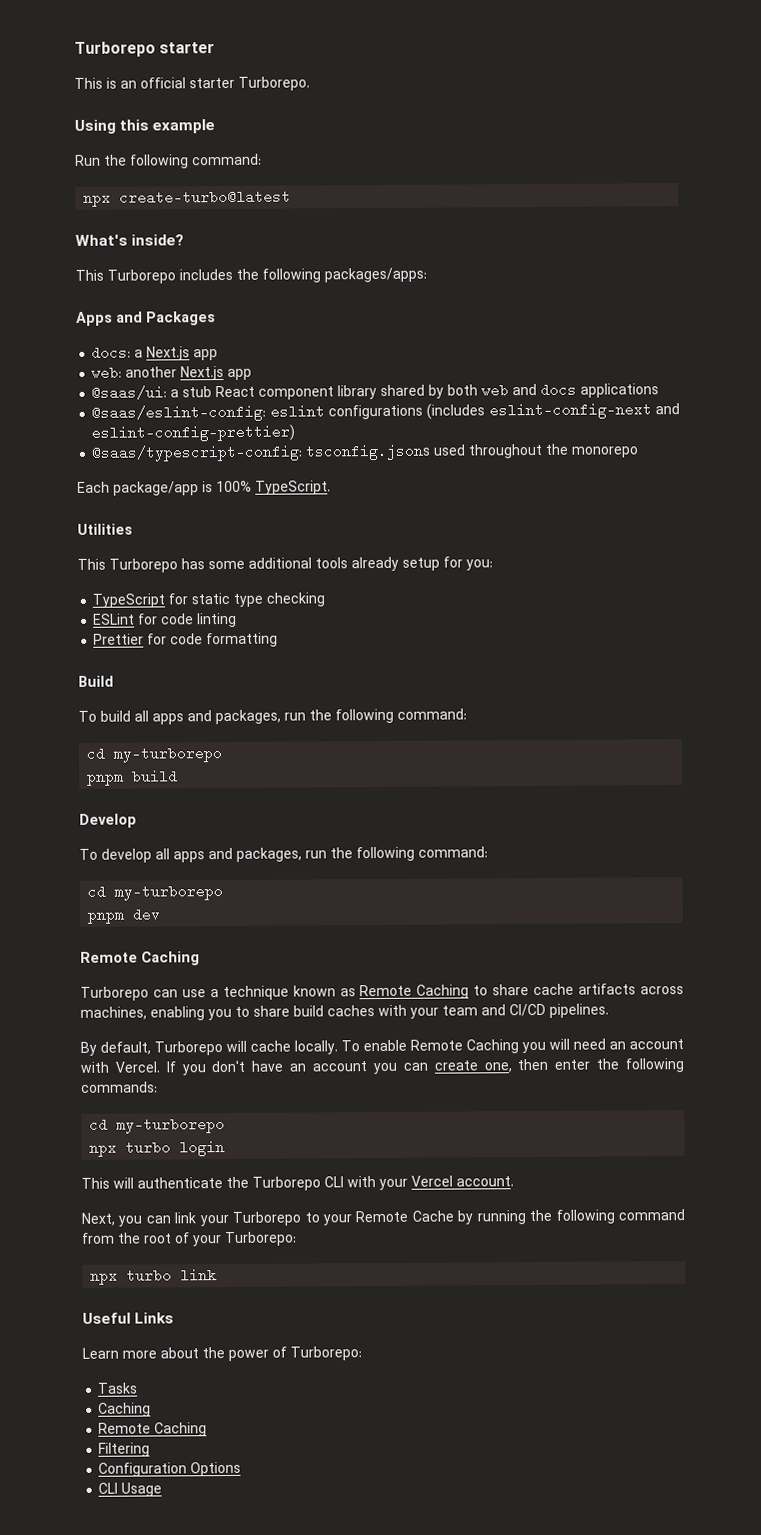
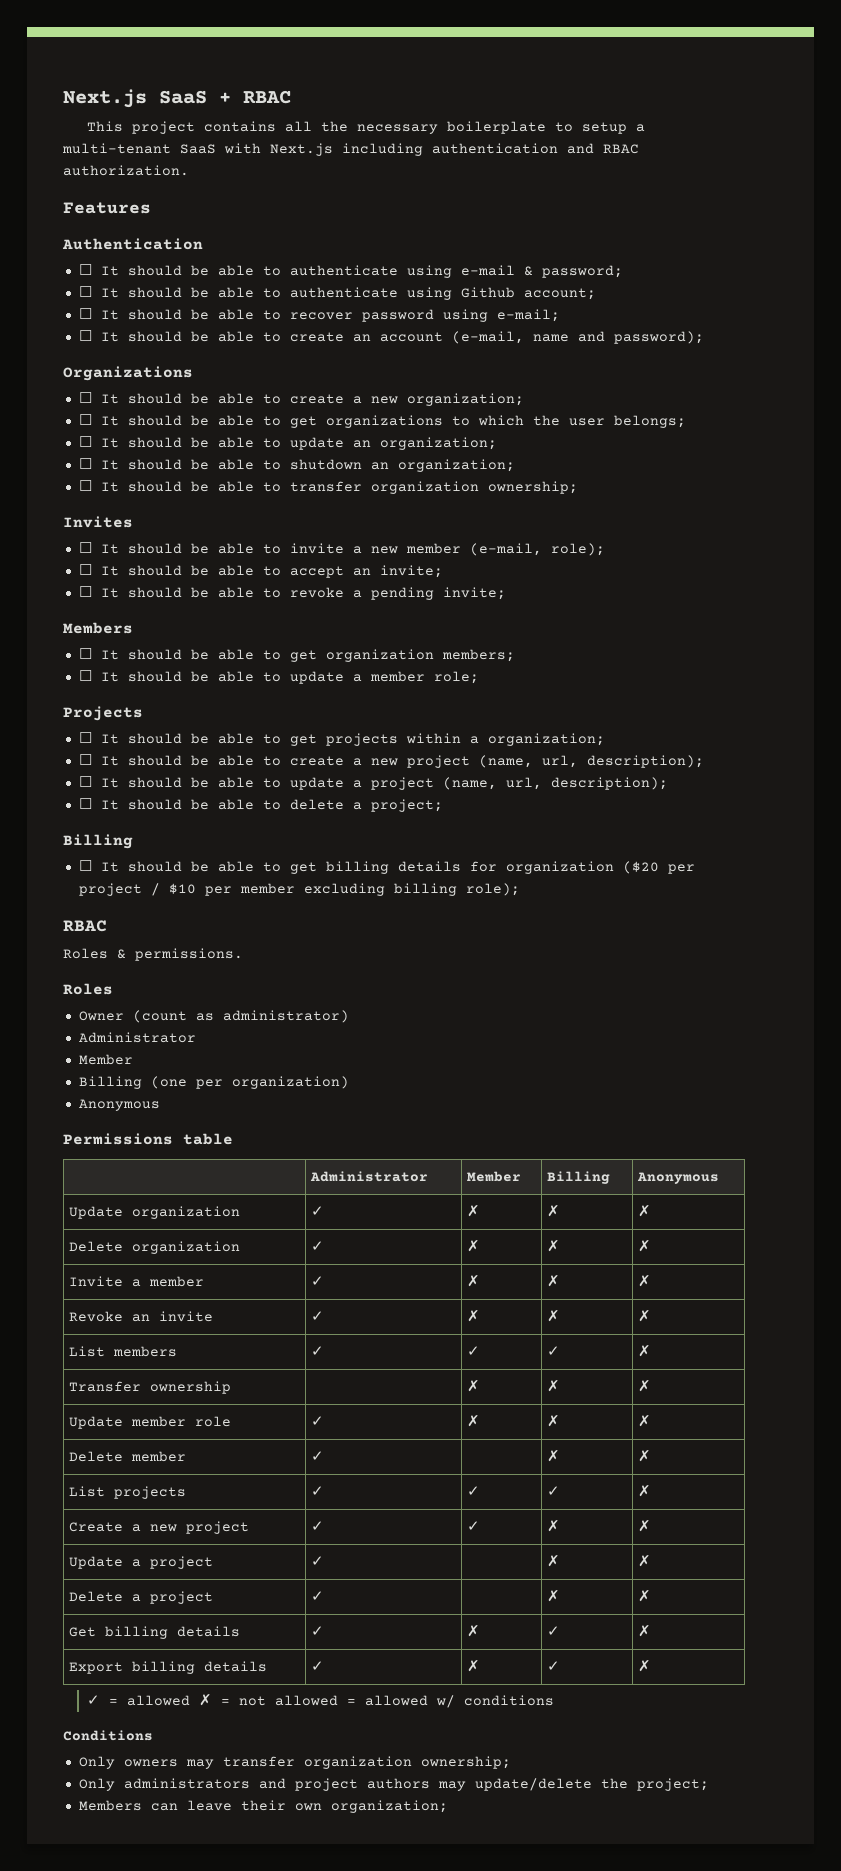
[74,41,216,57] [74,76,310,91] [74,119,216,134] [75,153,262,169] [83,189,292,207] [75,234,185,246] [75,267,427,284] [76,311,216,326] [91,345,219,361] [91,365,253,381] [91,382,660,400] [91,402,680,422] [91,424,296,442] [91,443,640,462] [77,480,331,496] [77,523,133,535] [77,556,493,573] [92,592,326,608] [93,612,238,628] [93,632,279,648] [78,675,114,687] [78,708,467,725] [86,746,223,763] [87,769,179,786] [79,813,137,828] [79,846,488,863] [87,884,224,901] [87,907,161,924] [80,951,200,966] [80,983,684,1001] [80,1003,609,1021] [80,1038,684,1056] [80,1058,685,1076] [81,1081,158,1093] [89,1117,226,1134] [89,1140,226,1157] [81,1175,514,1191] [81,1209,686,1227] [81,1231,297,1247] [90,1268,218,1285] [82,1312,175,1324] [82,1346,362,1361] [97,1382,139,1394] [98,1402,152,1417] [98,1422,208,1437] [98,1442,151,1457] [98,1461,242,1477] [98,1482,163,1497] Turborepo starter // This is an official starter Turborepo. // Using this example // Run the following command: // npx create-turbo@latest // What's inside? // This Turborepo includes the following packages/apps: // Apps and Packages // docs: a Next.js app // web: another Next.js app // @saas/ui: a stub React component library shared by both web and docs applications // @saas/eslint-config: eslint configurations (includes eslint-config-next and eslint-config-prettier) // @saas/typescript-config: tsconfig.jsons used throughout the monorepo // Each package/app is 100% TypeScript. // Utilities // This Turborepo has some additional tools already setup for you: // TypeScript for static type checking // ESLint for code linting // Prettier for code formatting // Build // To build all apps and packages, run the following command: // cd my-turborepo // pnpm build // Develop // To develop all apps and packages, run the following command: // cd my-turborepo // pnpm dev // Remote Caching // Turborepo can use a technique known as Remote Caching to share cache artifacts across machines, enabling you to share build caches with your team and CI/CD pipelines. // By default, Turborepo will cache locally. To enable Remote Caching you will need an account with Vercel. If you don't have an account you can create one, then enter the following commands: // cd my-turborepo // npx turbo login // This will authenticate the Turborepo CLI with your Vercel account. // Next, you can link your Turborepo to your Remote Cache by running the following command from the root of your Turborepo: // npx turbo link // Useful Links // Learn more about the power of Turborepo: // Tasks // Caching // Remote Caching // Filtering // Configuration Options // CLI Usage -> [63,89,291,108] [87,121,646,134] [62,143,639,156] [63,165,189,176] [63,202,151,214] [62,238,203,250] [78,264,623,278] [78,286,596,300] [78,308,560,322] [78,330,704,344] [63,366,193,381] [78,392,524,406] [78,414,686,428] [78,436,497,450] [78,458,515,472] [78,480,578,494] [63,516,133,528] [78,542,605,556] [78,564,443,578] [78,586,506,600] [63,622,133,634] [78,648,515,662] [78,670,479,684] [63,706,143,721] [78,732,605,746] [78,754,704,768] [78,776,668,790] [78,798,443,812] [63,834,133,849] [78,860,695,874] [78,883,520,896] [63,920,107,932] [63,948,243,961] [63,983,113,995] [78,1010,349,1023] [78,1032,196,1043] [78,1054,133,1065] [78,1076,349,1089] [78,1099,160,1111] [63,1133,233,1145] [310,1171,429,1182] [467,1171,522,1182] [547,1171,611,1184] [637,1172,720,1184] [69,1206,241,1219] [311,1206,325,1216] [467,1205,481,1217] [547,1205,561,1217] [638,1205,652,1217] [69,1241,241,1254] [311,1241,325,1251] [467,1240,481,1252] [547,1240,561,1252] [638,1240,652,1252] [69,1276,205,1287] [311,1276,325,1286] [467,1275,481,1287] [547,1275,561,1287] [638,1275,652,1287] [69,1311,214,1322] [311,1311,325,1321] [467,1310,481,1322] [547,1310,561,1322] [638,1310,652,1322] [69,1346,178,1357] [311,1346,325,1356] [467,1346,481,1356] [547,1346,561,1356] [638,1345,652,1357] [69,1381,232,1394] [467,1380,481,1392] [547,1380,561,1392] [638,1380,652,1392] [69,1416,232,1429] [311,1416,325,1426] [467,1415,481,1427] [547,1415,561,1427] [638,1415,652,1427] [69,1451,187,1462] [311,1451,325,1461] [547,1450,561,1462] [638,1450,652,1462] [69,1486,187,1499] [311,1486,325,1496] [467,1486,481,1496] [547,1486,561,1496] [638,1485,652,1497] [69,1521,250,1534] [311,1521,325,1531] [467,1521,481,1531] [547,1520,561,1532] [638,1520,652,1532] [69,1556,214,1569] [311,1556,325,1566] [547,1555,561,1567] [638,1555,652,1567] [69,1591,214,1604] [311,1591,325,1601] [547,1590,561,1602] [638,1590,652,1602] [69,1626,241,1639] [311,1626,325,1636] [467,1625,481,1637] [547,1626,561,1636] [638,1625,652,1637] [69,1661,268,1674] [311,1661,325,1671] [467,1660,481,1672] [547,1661,561,1671] [638,1660,652,1672] [86,1694,554,1708] [63,1730,153,1741] [78,1756,511,1769] [78,1778,709,1791] [78,1800,448,1813] Next.js SaaS + RBAC // This project contains all the necessary boilerplate to setup a multi-tenant SaaS with Next.js including authentication and RBAC authorization. // Features // Authentication // ☐ It should be able to authenticate using e-mail & password; // ☐ It should be able to authenticate using Github account; // ☐ It should be able to recover password using e-mail; // ☐ It should be able to create an account (e-mail, name and password); // Organizations // ☐ It should be able to create a new organization; // ☐ It should be able to get organizations to which the user belongs; // ☐ It should be able to update an organization; // ☐ It should be able to shutdown an organization; // ☐ It should be able to transfer organization ownership; // Invites // ☐ It should be able to invite a new member (e-mail, role); // ☐ It should be able to accept an invite; // ☐ It should be able to revoke a pending invite; // Members // ☐ It should be able to get organization members; // ☐ It should be able to update a member role; // Projects // ☐ It should be able to get projects within a organization; // ☐ It should be able to create a new project (name, url, description); // ☐ It should be able to update a project (name, url, description); // ☐ It should be able to delete a project; // Billing // ☐ It should be able to get billing details for organization ($20 per project / $10 per member excluding billing role); // RBAC // Roles & permissions. // Roles // Owner (count as administrator) // Administrator // Member // Billing (one per organization) // Anonymous // Permissions table // | Administrator | Member | Billing | Anonymous // Update organization | ✓ | ✗ | ✗ | ✗ // Delete organization | ✓ | ✗ | ✗ | ✗ // Invite a member | ✓ | ✗ | ✗ | ✗ // Revoke an invite | ✓ | ✗ | ✗ | ✗ // List members | ✓ | ✓ | ✓ | ✗ // Transfer ownership | | ✗ | ✗ | ✗ // Update member role | ✓ | ✗ | ✗ | ✗ // Delete member | ✓ | | ✗ | ✗ // List projects | ✓ | ✓ | ✓ | ✗ // Create a new project | ✓ | ✓ | ✗ | ✗ // Update a project | ✓ | | ✗ | ✗ // Delete a project | ✓ | | ✗ | ✗ // Get billing details | ✓ | ✗ | ✓ | ✗ // Export billing details | ✓ | ✗ | ✓ | ✗ // ✓ = allowed ✗ = not allowed = allowed w/ conditions // Conditions // Only owners may transfer organization ownership; // Only administrators and project authors may update/delete the project; // Members can leave their own organization;

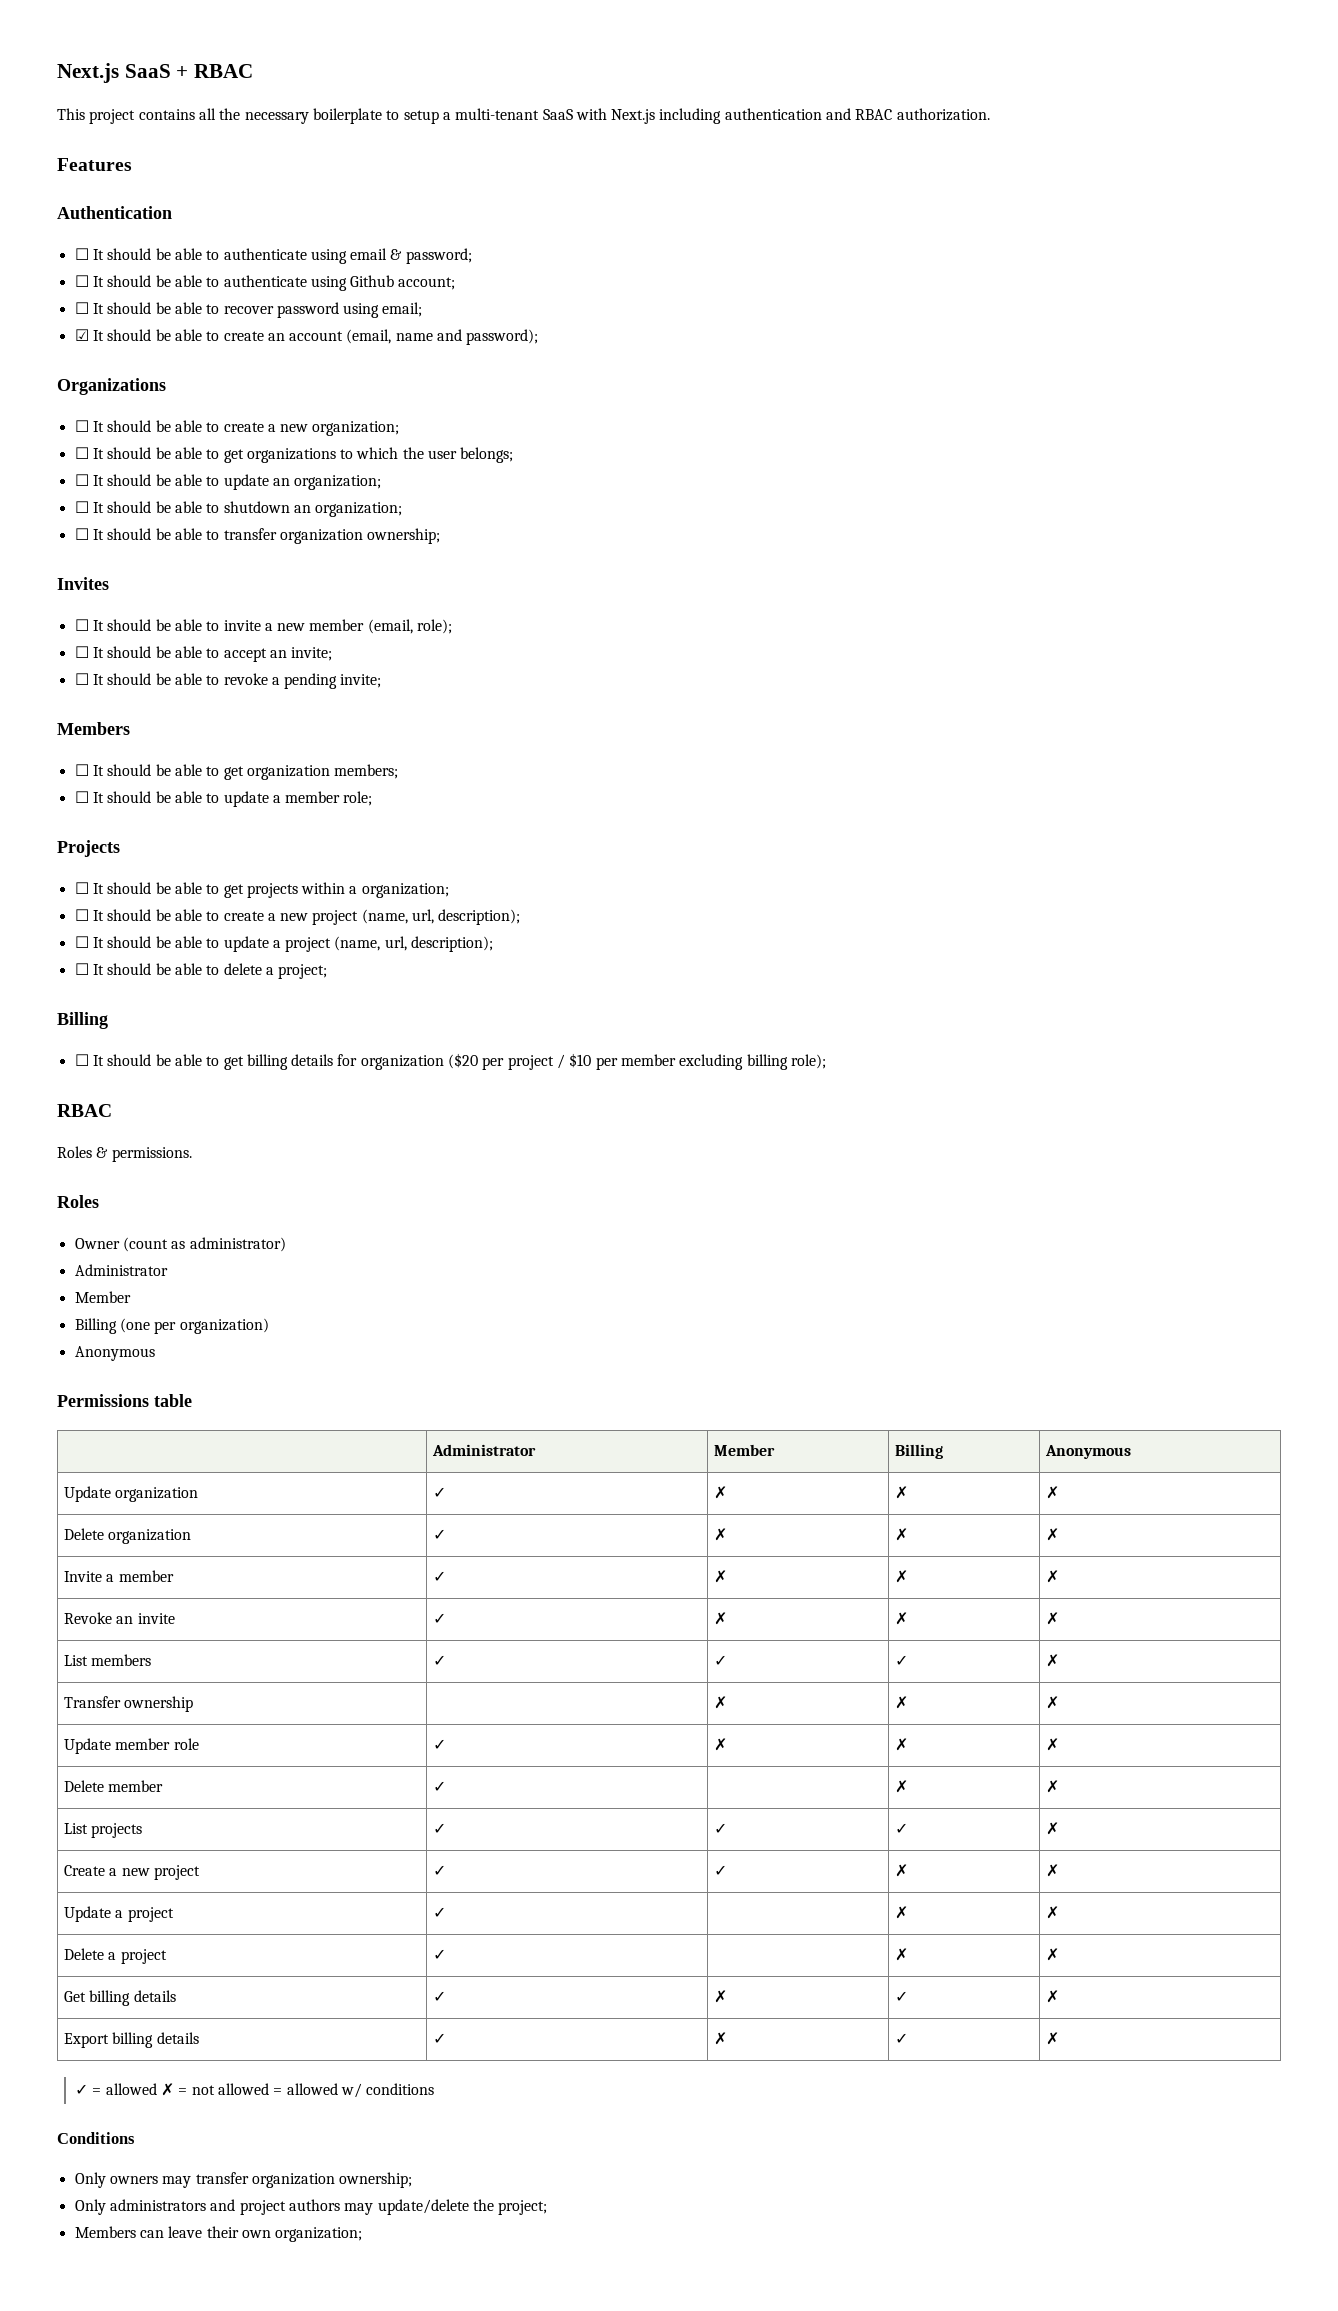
[460,265,515,276] e-mail -> [350,248,388,260] email
[496,309,560,322] [78,330,92,341] e-mail; // ☐ -> [382,302,423,317] [74,329,89,341] email; // ☑
[451,331,524,344] (e-mail, -> [346,329,392,344] (email,
[469,543,542,556] (e-mail, -> [367,619,413,634] (email,

